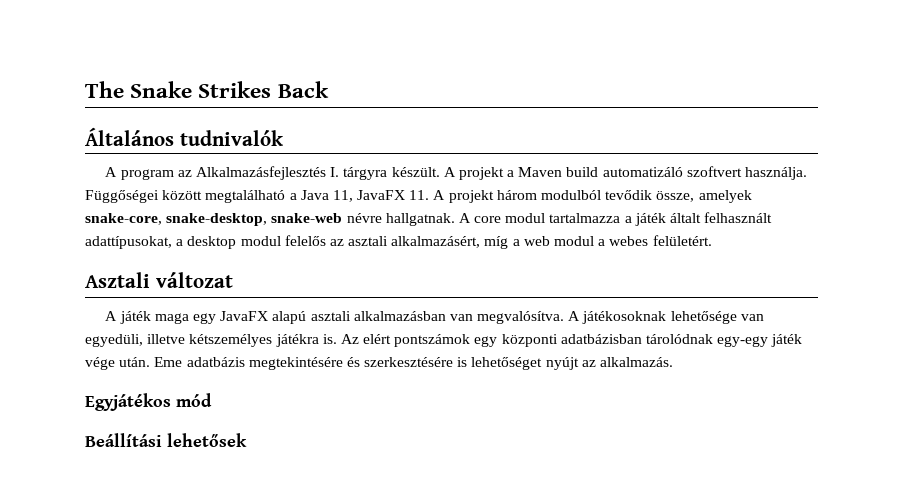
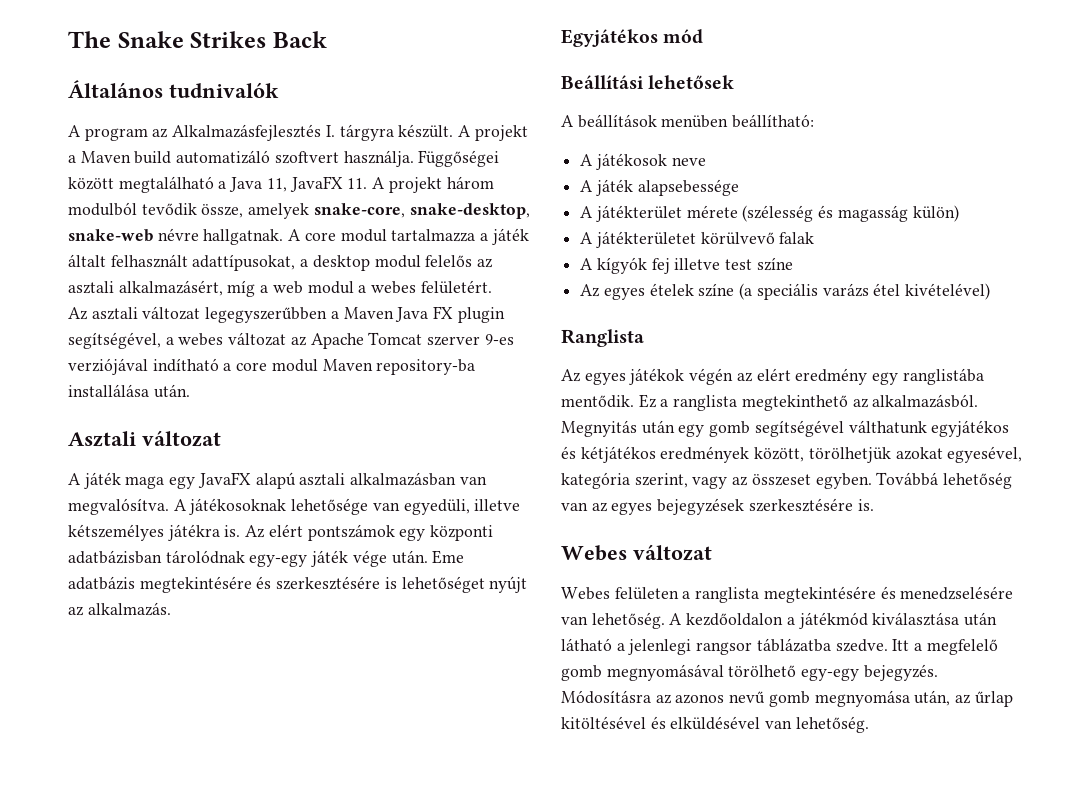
(712, 240) none -> [68,306,505,323] [68,332,514,349] [68,358,476,375] [68,384,190,398] // Az asztali változat legegyszerűbben a Maven Java FX plugin segítségével, a webes változat az Apache Tomcat szerver 9-es verziójával indítható a core modul Maven repository-ba installálása után.
(247, 440) none -> [561,114,815,128] [580,153,706,170] [580,179,739,196] [580,205,959,222] [580,231,815,248] [580,257,793,274] [580,283,991,300] [561,329,644,347] [561,368,984,385] [561,394,979,411] [561,420,1010,437] [561,446,1023,463] [561,472,1013,489] [561,498,874,515] [561,544,712,561] [561,586,1014,603] [561,612,998,629] [561,638,998,655] [561,664,938,681] [561,690,1013,707] [561,716,869,733] // A beállítások menüben beállítható: // A játékosok neve // A játék alapsebessége // A játékterület mérete (szélesség és magasság külön) // A játékterületet körülvevő falak // A kígyók fej illetve test színe // Az egyes ételek színe (a speciális varázs étel kivételével) // Ranglista // Az egyes játékok végén az elért eredmény egy ranglistába mentődik. Ez a ranglista megtekinthető az alkalmazásból. Megnyitás után egy gomb segítségével válthatunk egyjátékos és kétjátékos eredmények között, törölhetjük azokat egyesével, kategória szerint, vagy az összeset egyben. Továbbá lehetőség van az egyes bejegyzések szerkesztésére is. // Webes változat // Webes felületen a ranglista megtekintésére és menedzselésére van lehetőség. A kezdőoldalon a játékmód kiválasztása után látható a jelenlegi rangsor táblázatba szedve. Itt a megfelelő gomb megnyomásával törölhető egy-egy bejegyzés. Módosításra az azonos nevű gomb megnyomása után, az űrlap kitöltésével és elküldésével van lehetőség.

